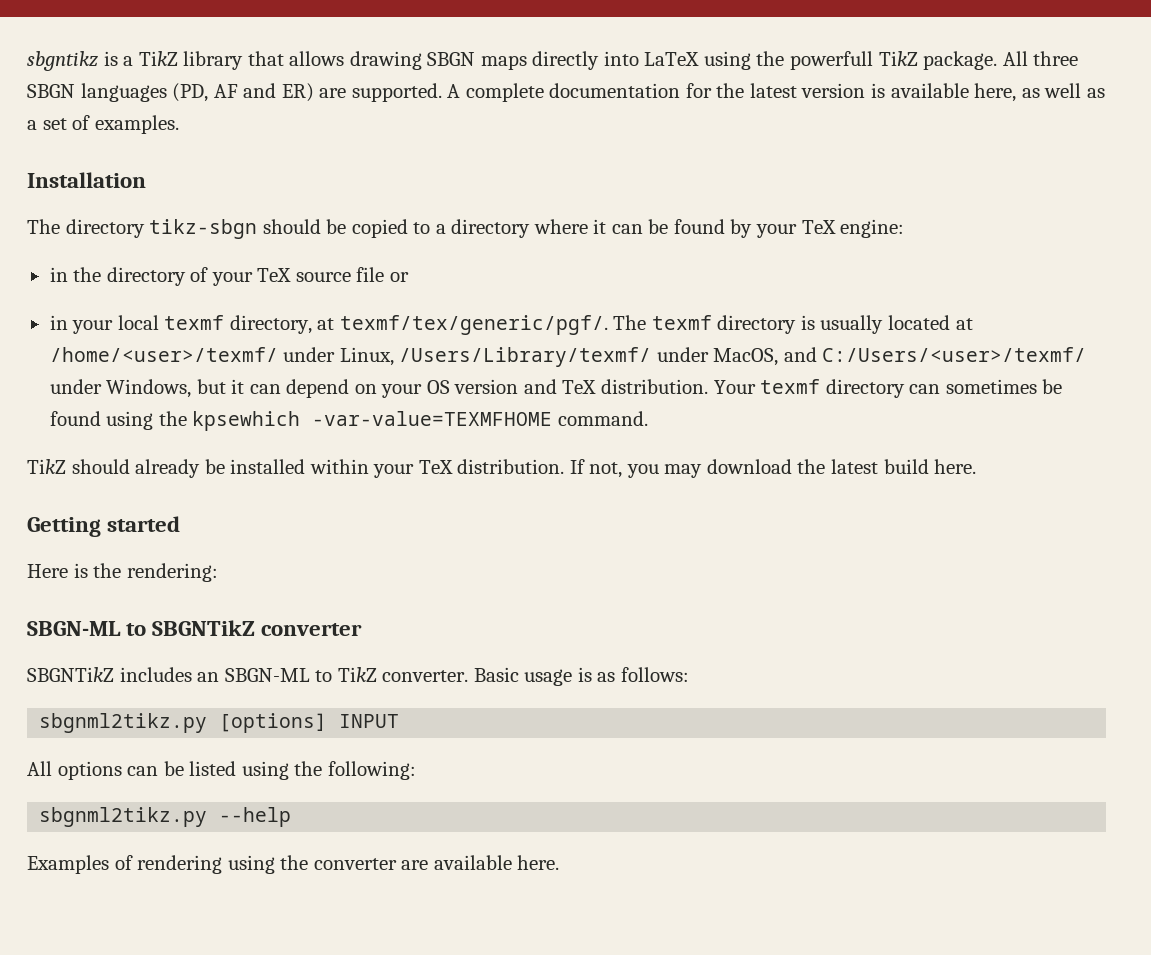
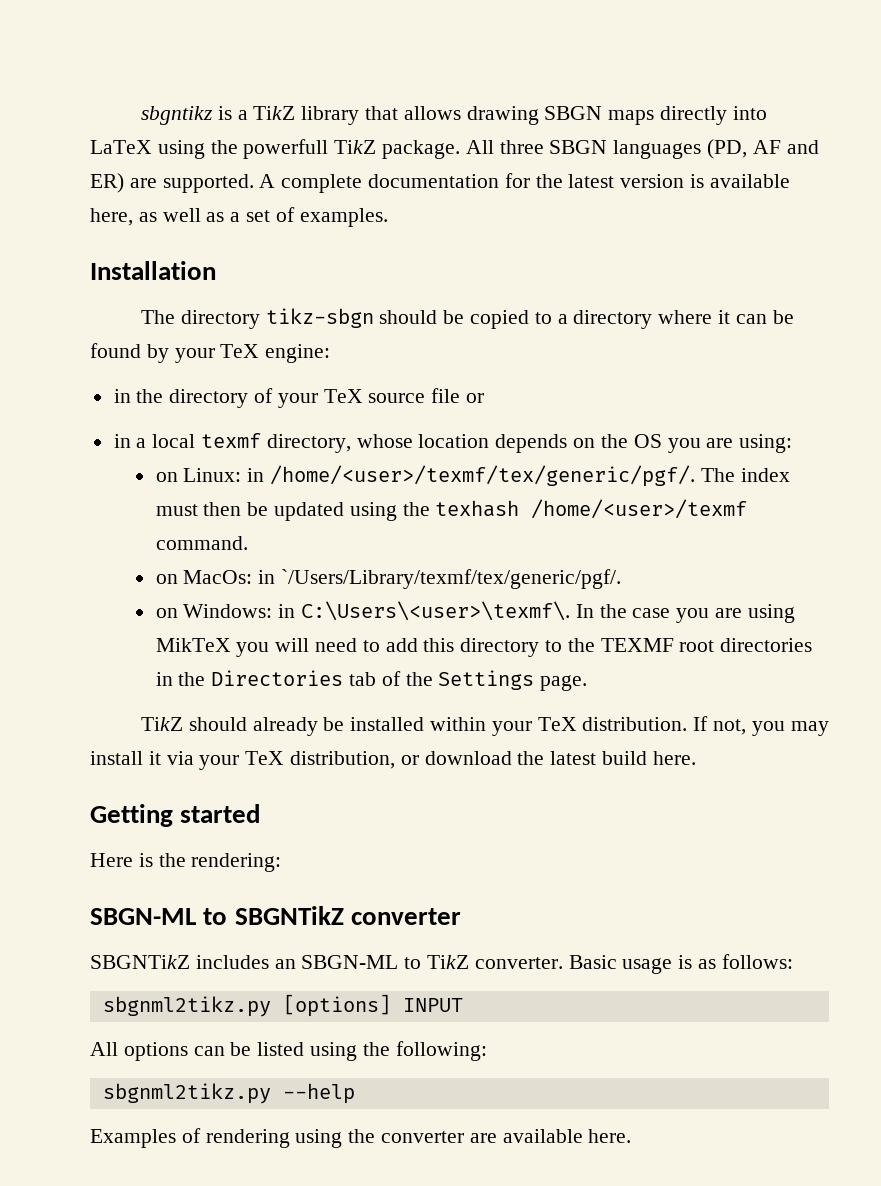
[72,320,114,334] your -> [136,438,147,448] a
[317,315,973,335] [49,347,1087,367] [49,379,1063,398] [49,411,648,431] at texmf/tex/generic/pgf/. The texmf directory is usually located at /home/<user>/texmf/ under Linux, /Users/Library/texmf/ under MacOS, and C:/Users/<user>/texmf/ under Windows, but it can depend on your OS version and TeX distribution. Your texmf directory can sometimes be found using the kpsewhich -var-value=TEXMFHOME command. -> [356,434,793,453] [155,465,790,487] [155,499,748,521] [155,536,248,550] [155,569,621,589] [155,601,795,623] [155,638,813,657] [155,670,588,691] whose location depends on the OS you are using: // on Linux: in /home/<user>/texmf/tex/generic/pgf/. The index must then be updated using the texhash /home/<user>/texmf command. // on MacOs: in `/Users/Library/texmf/tex/generic/pgf/. // on Windows: in C:\Users\<user>\texmf\. In the case you are using MikTeX you will need to add this directory to the TEXMF root directories in the Directories tab of the Settings page.
(703, 471) none -> [90,751,419,770] install it via your TeX distribution, or

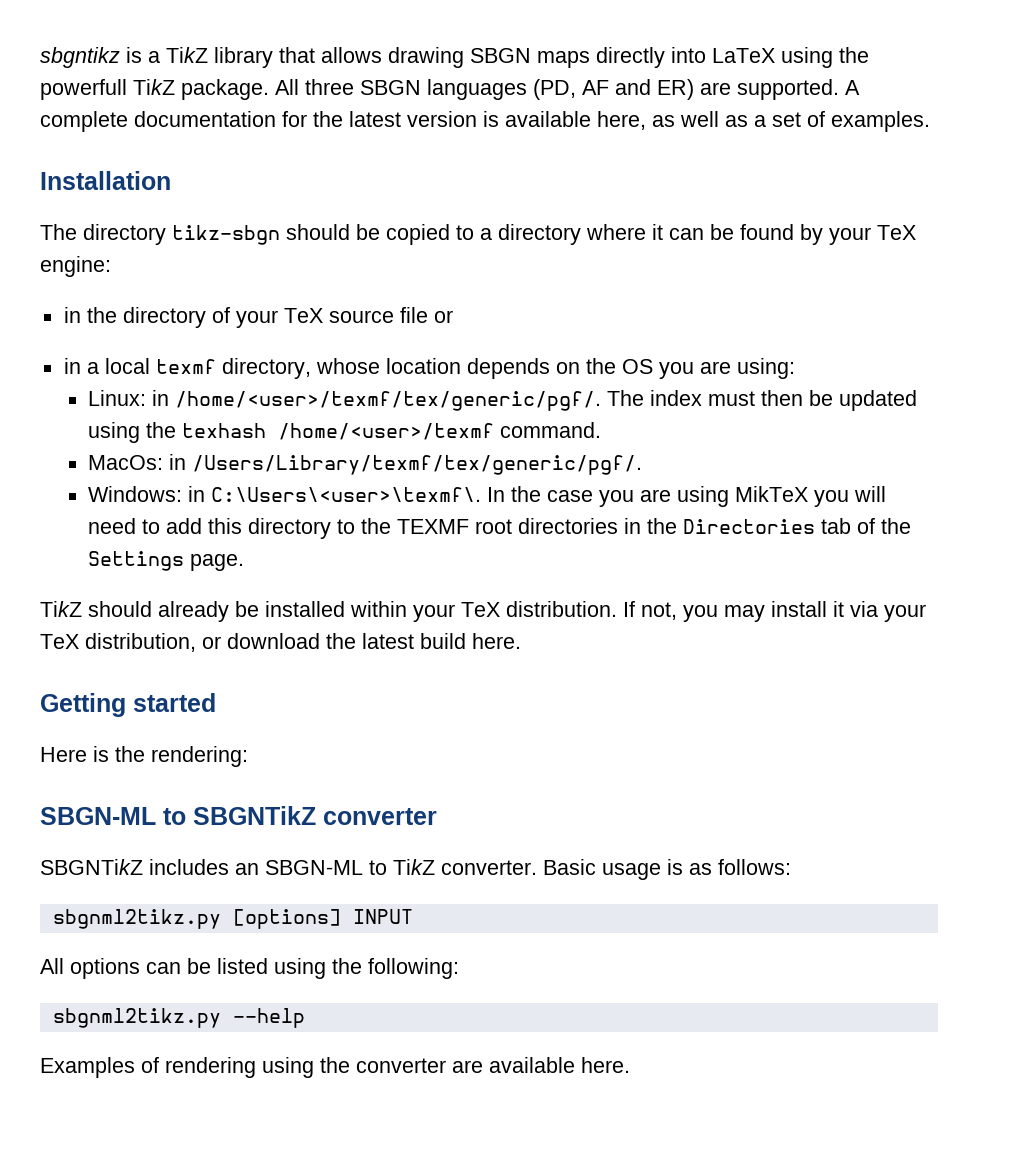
[155,472,178,482] on -> (795, 368) none
[155,574,178,584] on -> (602, 430) none
[280,569,621,589] [155,608,178,618] `/Users/Library/texmf/tex/generic/pgf/. // on -> [192,455,643,475] /Users/Library/texmf/tex/generic/pgf/. //

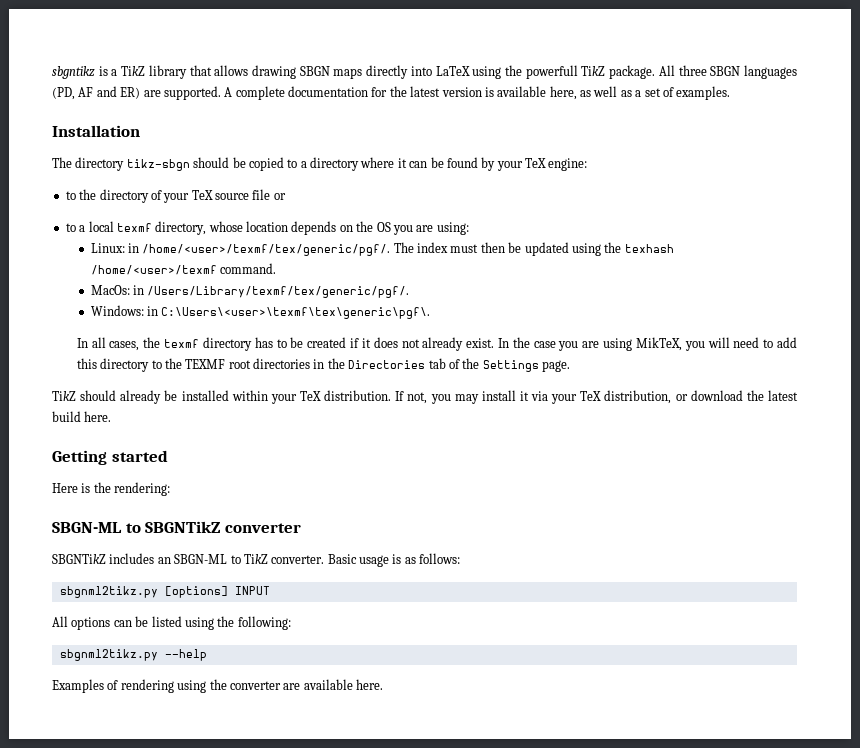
[63,307,81,323] in -> [65,191,76,200] to
[63,358,81,374] in -> [65,223,76,232] to
[211,487,482,502] C:\Users\<user>\texmf\. -> [161,307,431,319] [76,337,495,351] C:\Users\<user>\texmf\tex\generic\pgf\. // In all cases, the texmf directory has to be created if it does not already exist.
[735,486,809,502] MikTeX -> [635,337,682,351] MikTeX,

